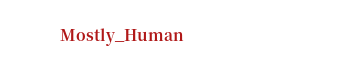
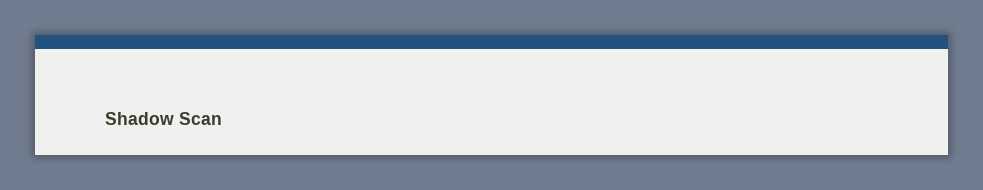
[60,28,184,46] Mostly_Human -> [105,112,222,125] Shadow Scan

